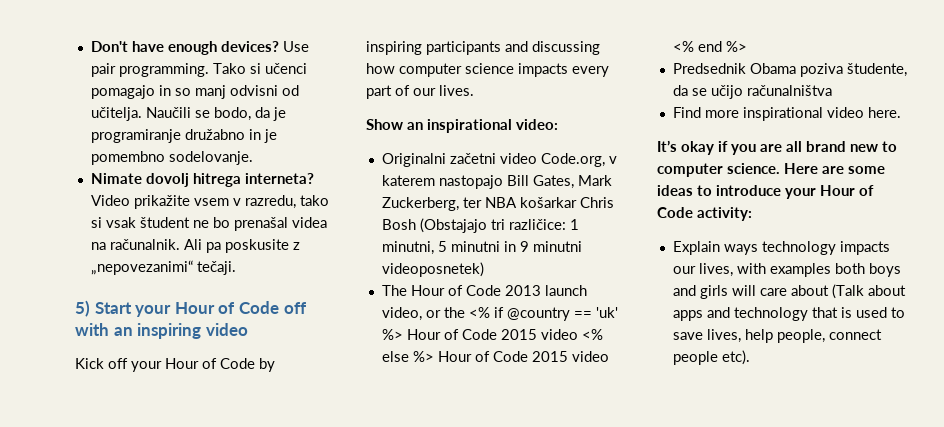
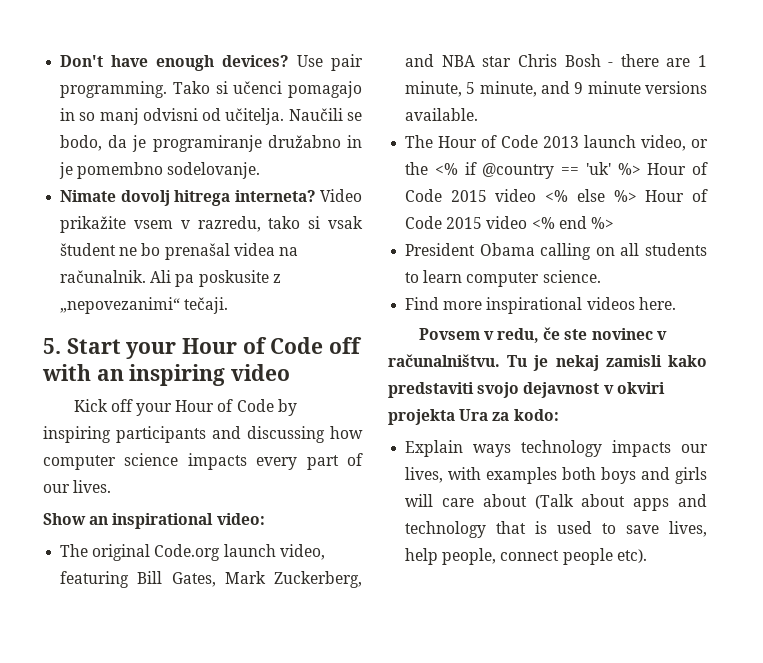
[75,300,90,317] 5) -> [43,338,61,354] 5.
[381,153,617,167] [381,175,612,189] [381,197,614,211] [381,218,579,233] [381,241,582,255] [381,262,484,277] Originalni začetni video Code.org, v katerem nastopajo Bill Gates, Mark Zuckerberg, ter NBA košarkar Chris Bosh (Obstajajo tri različice: 1 minutni, 5 minutni in 9 minutni videoposnetek) -> [60,544,325,561] [60,571,362,588] [405,54,707,67] [405,81,707,97] [405,108,479,121] The original Code.org launch video, featuring Bill Gates, Mark Zuckerberg, and NBA star Chris Bosh - there are 1 minute, 5 minute, and 9 minute versions available.
[672,63,907,77] [672,85,832,99] Predsednik Obama poziva študente, da se učijo računalništva -> [405,243,707,260] [405,270,601,287] President Obama calling on all students to learn computer science.
[826,107,864,118] video -> [586,297,635,310] videos
[657,140,897,155] [657,163,885,177] [657,185,874,199] [657,207,752,221] It’s okay if you are all brand new to computer science. Here are some ideas to introduce your Hour of Code activity: -> [418,327,667,343] [388,354,707,371] [388,382,665,398] [388,409,559,425] Povsem v redu, če ste novinec v računalništvu. Tu je nekaj zamisli kako predstaviti svojo dejavnost v okviri projekta Ura za kodo:

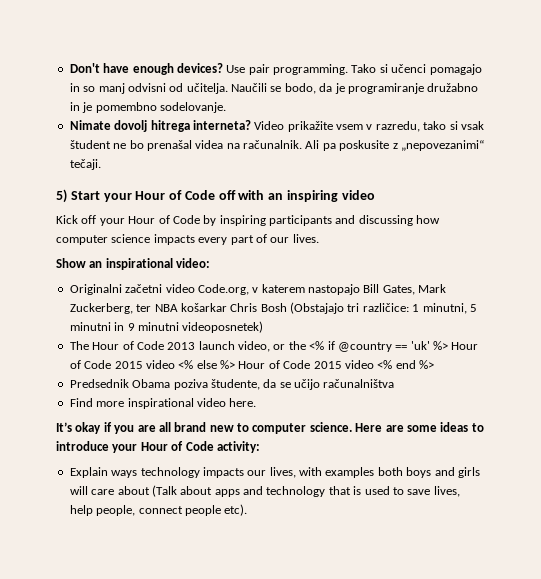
[43,338,61,354] 5. -> [56,189,67,203] 5)
[60,544,325,561] [60,571,362,588] [405,54,707,67] [405,81,707,97] [405,108,479,121] The original Code.org launch video, featuring Bill Gates, Mark Zuckerberg, and NBA star Chris Bosh - there are 1 minute, 5 minute, and 9 minute versions available. -> [69,284,447,295] [69,302,477,314] [69,321,264,333] Originalni začetni video Code.org, v katerem nastopajo Bill Gates, Mark Zuckerberg, ter NBA košarkar Chris Bosh (Obstajajo tri različice: 1 minutni, 5 minutni in 9 minutni videoposnetek)
[405,243,707,260] [405,270,601,287] President Obama calling on all students to learn computer science. -> [69,379,395,390] Predsednik Obama poziva študente, da se učijo računalništva
[586,297,635,310] videos -> [196,398,226,407] video
[418,327,667,343] [388,354,707,371] [388,382,665,398] [388,409,559,425] Povsem v redu, če ste novinec v računalništvu. Tu je nekaj zamisli kako predstaviti svojo dejavnost v okviri projekta Ura za kodo: -> [56,422,484,434] [56,441,260,453] It’s okay if you are all brand new to computer science. Here are some ideas to introduce your Hour of Code activity:

